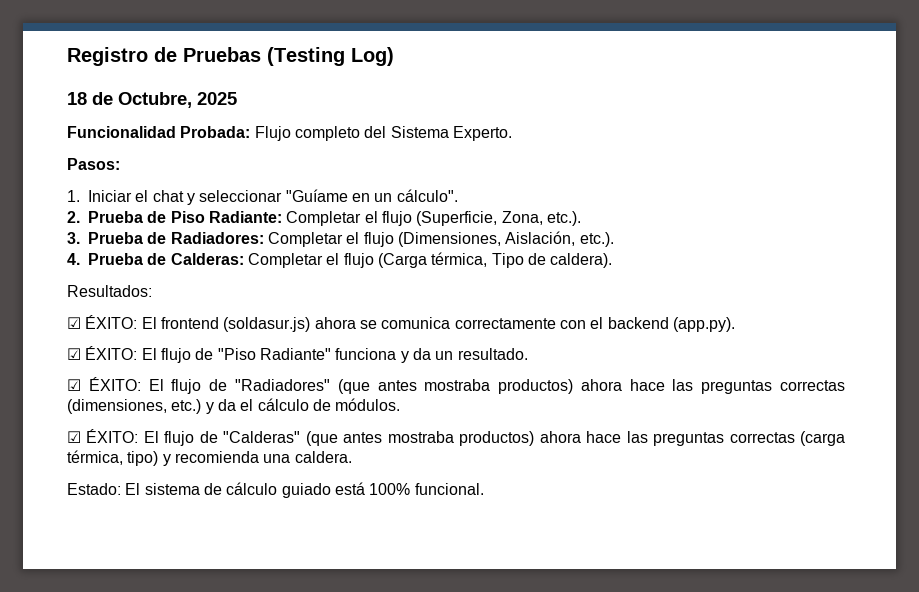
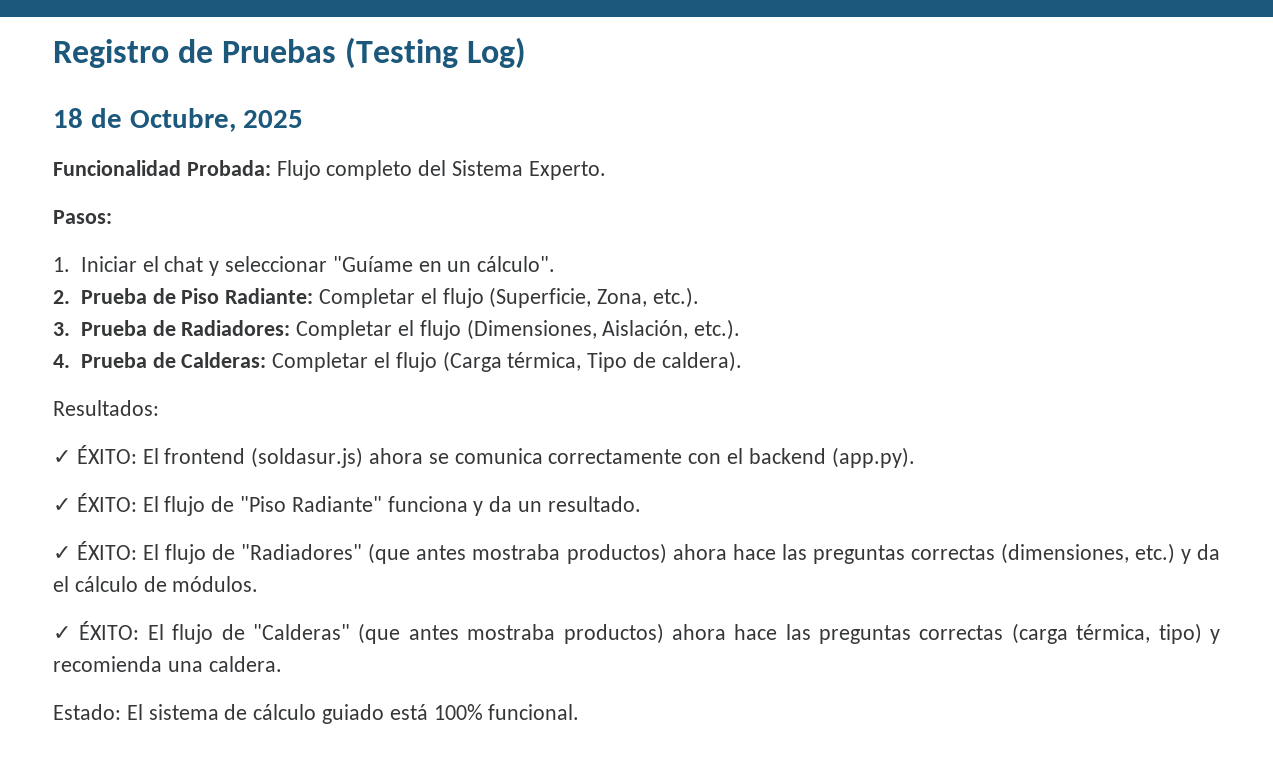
[67,317,81,329] ☑ -> [53,450,71,464] ✓
[67,348,81,360] ☑ -> [53,498,71,512] ✓
[67,379,81,391] ☑ -> [53,546,71,560] ✓
[67,431,81,443] ☑ -> [53,626,71,640] ✓

